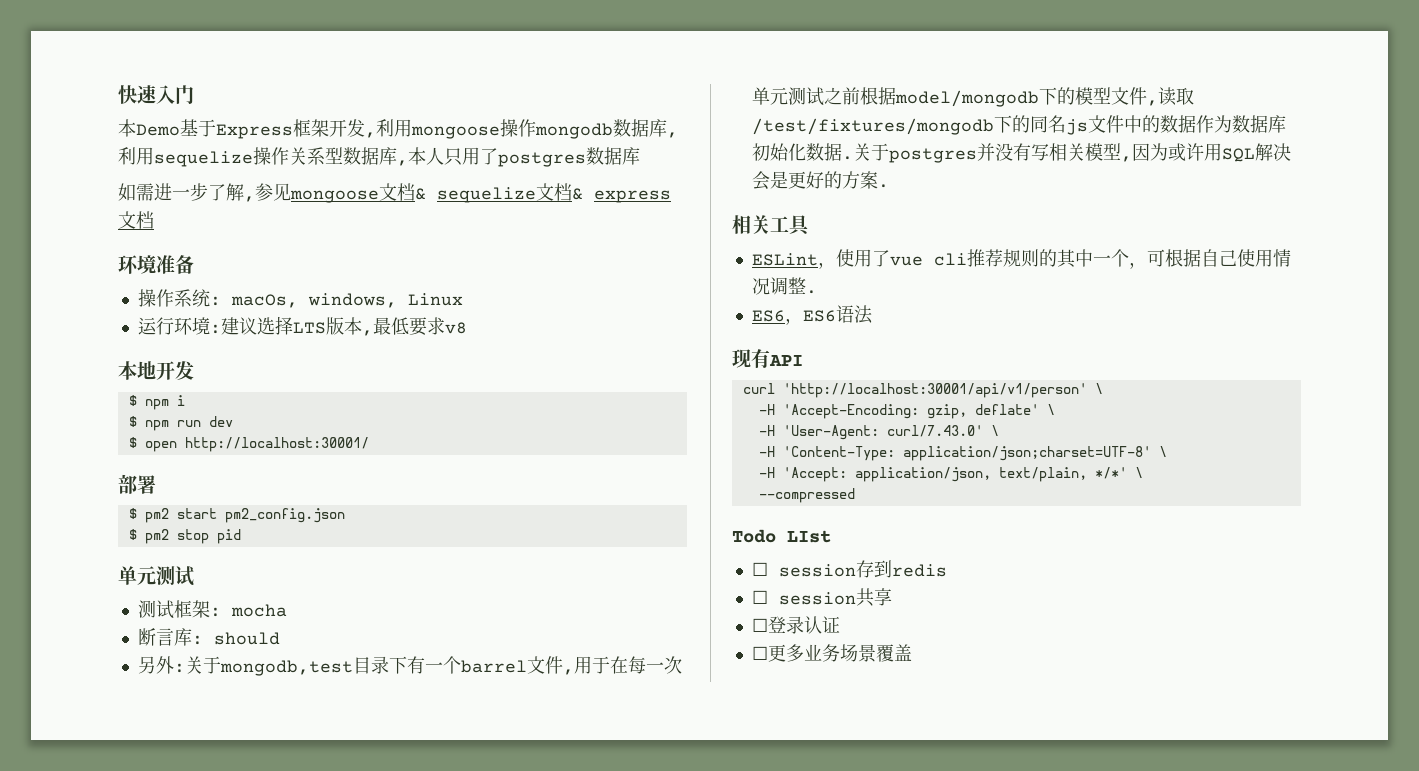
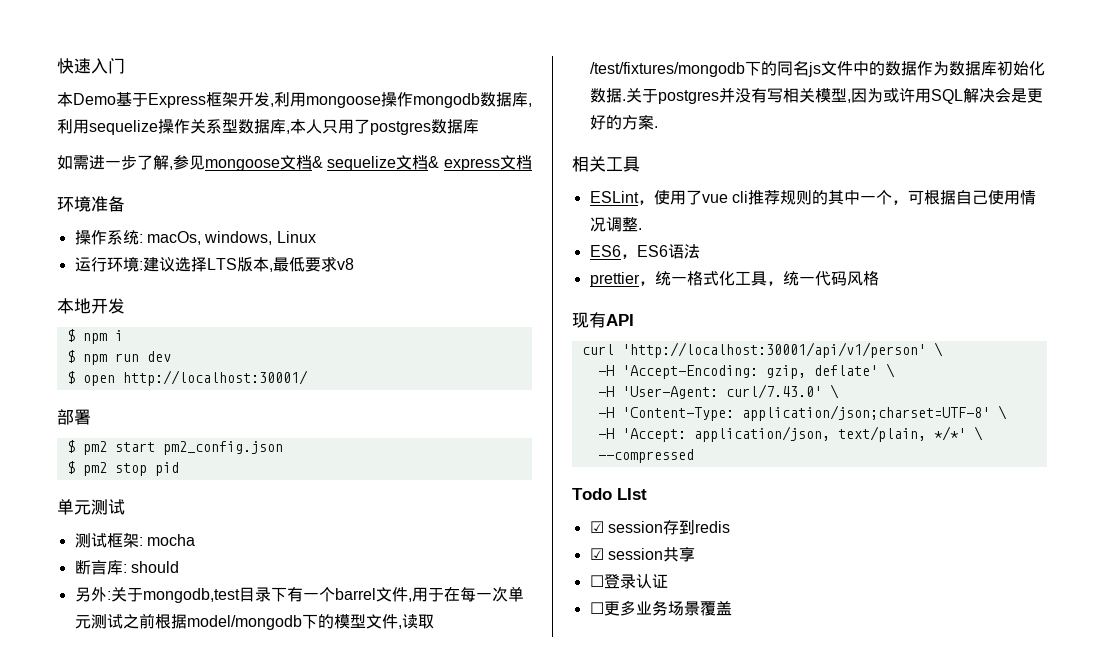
(873, 314) none -> [589,271,879,287] // prettier，统一格式化工具，统一代码风格
[751,562,768,576] ☐ -> [589,521,604,533] ☑
[751,590,768,604] ☐ -> [589,548,604,560] ☑

